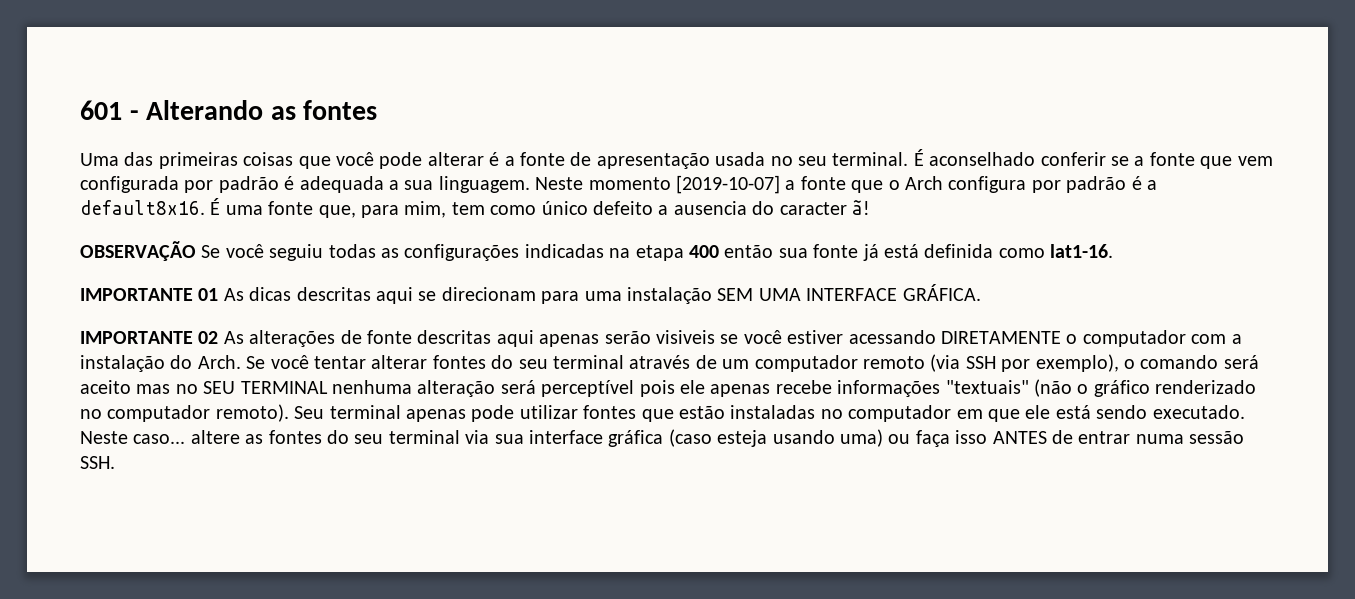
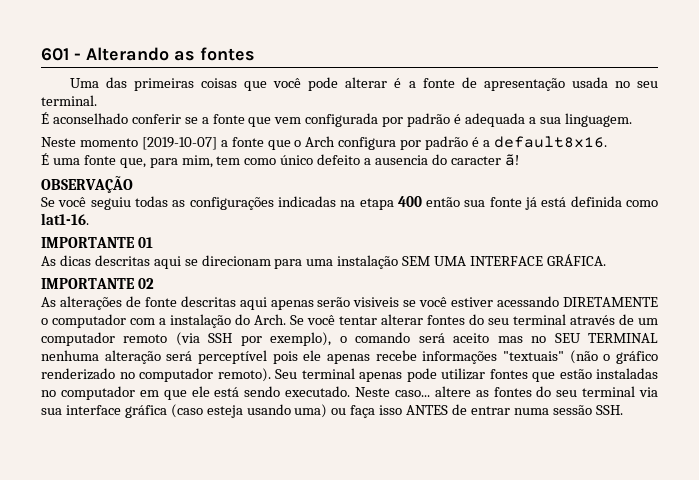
(909, 159) none -> (97, 100) //
(530, 184) none -> (632, 120) //
(205, 207) none -> (607, 142) //
(196, 251) none -> (133, 184) //
(219, 294) none -> (153, 242) //
(219, 337) none -> (154, 283) //

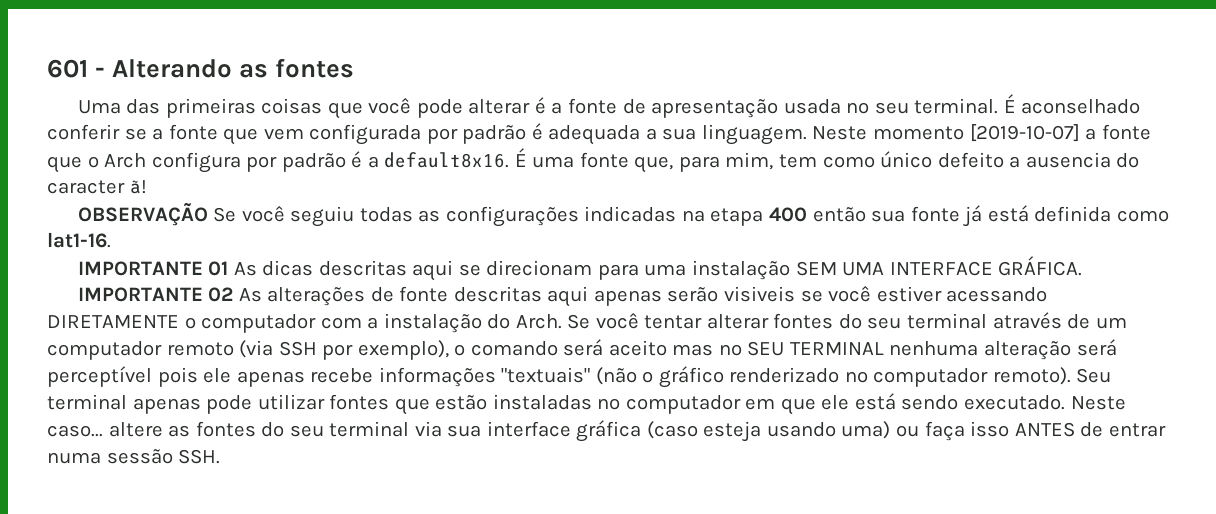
(97, 100) // -> (999, 106) none
(632, 120) // -> (807, 134) none
(607, 142) // -> (510, 160) none
(133, 184) // -> (208, 214) none
(153, 242) // -> (229, 268) none
(154, 283) // -> (234, 294) none

